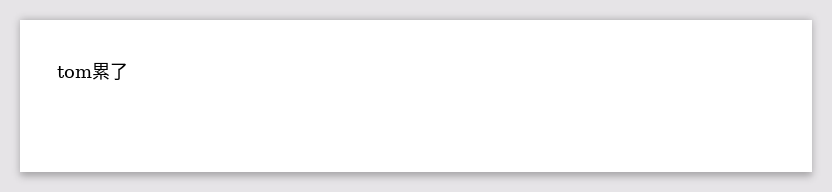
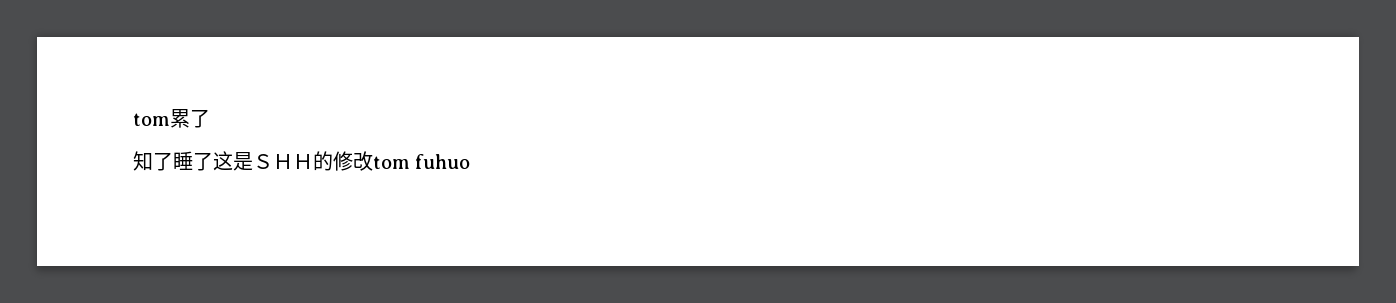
(128, 71) none -> [133,151,471,171] // 知了睡了这是ＳＨＨ的修改tom fuhuo

